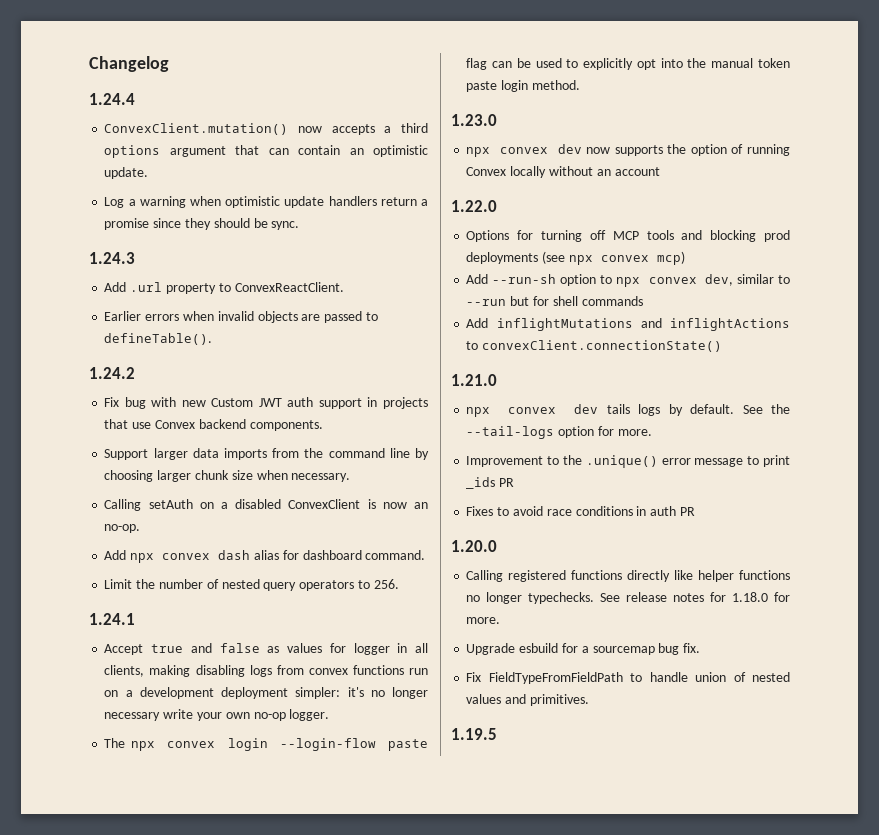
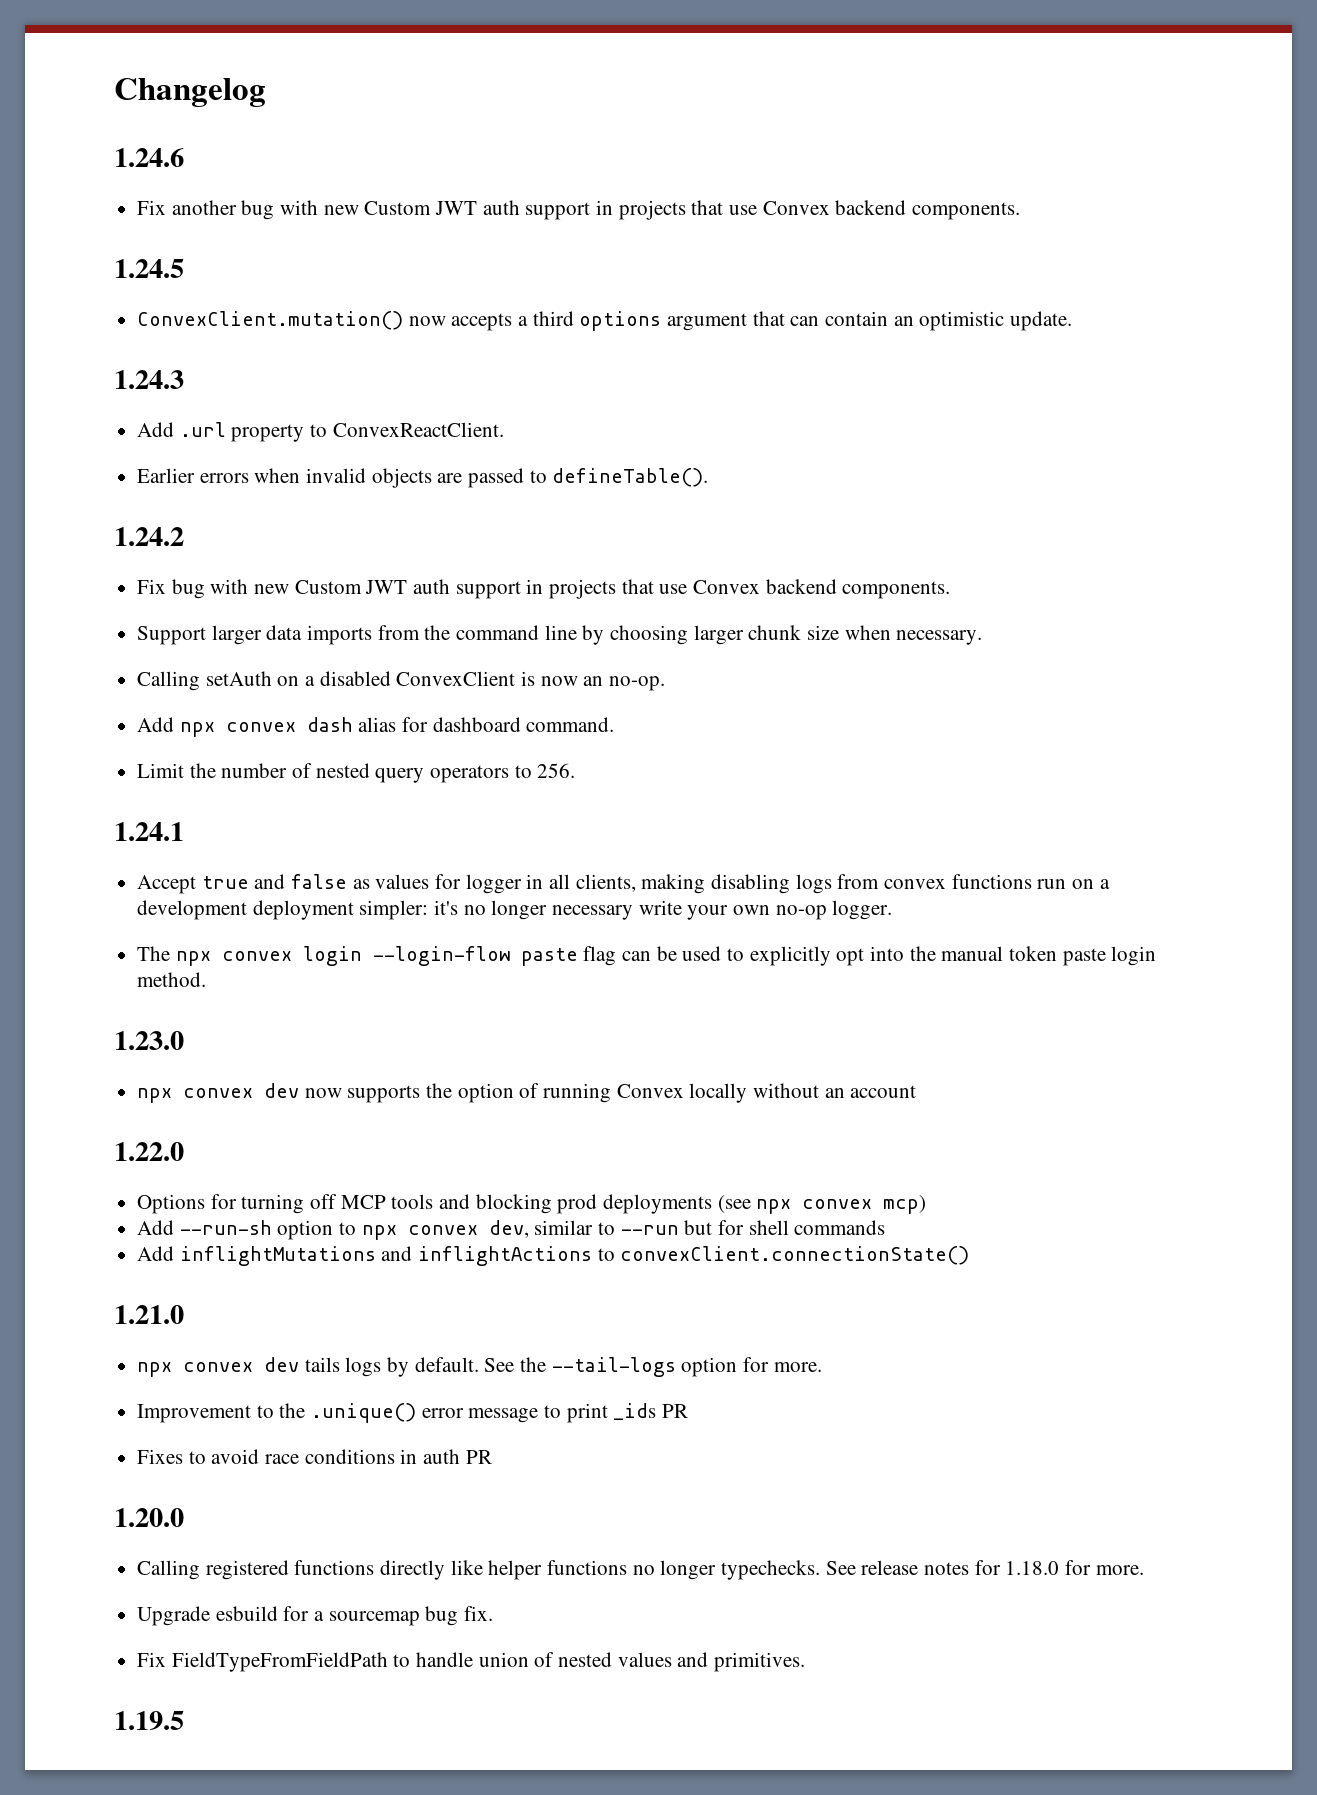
[89,93,135,105] 1.24.4 -> [114,148,184,167] [137,200,1021,220] [114,259,184,278] 1.24.6 // Fix another bug with new Custom JWT auth support in projects that use Convex backend components. // 1.24.5
[104,196,428,208] [104,218,300,230] // Log a warning when optimistic update handlers return a promise since they should be sync. -> (1073, 321) none

